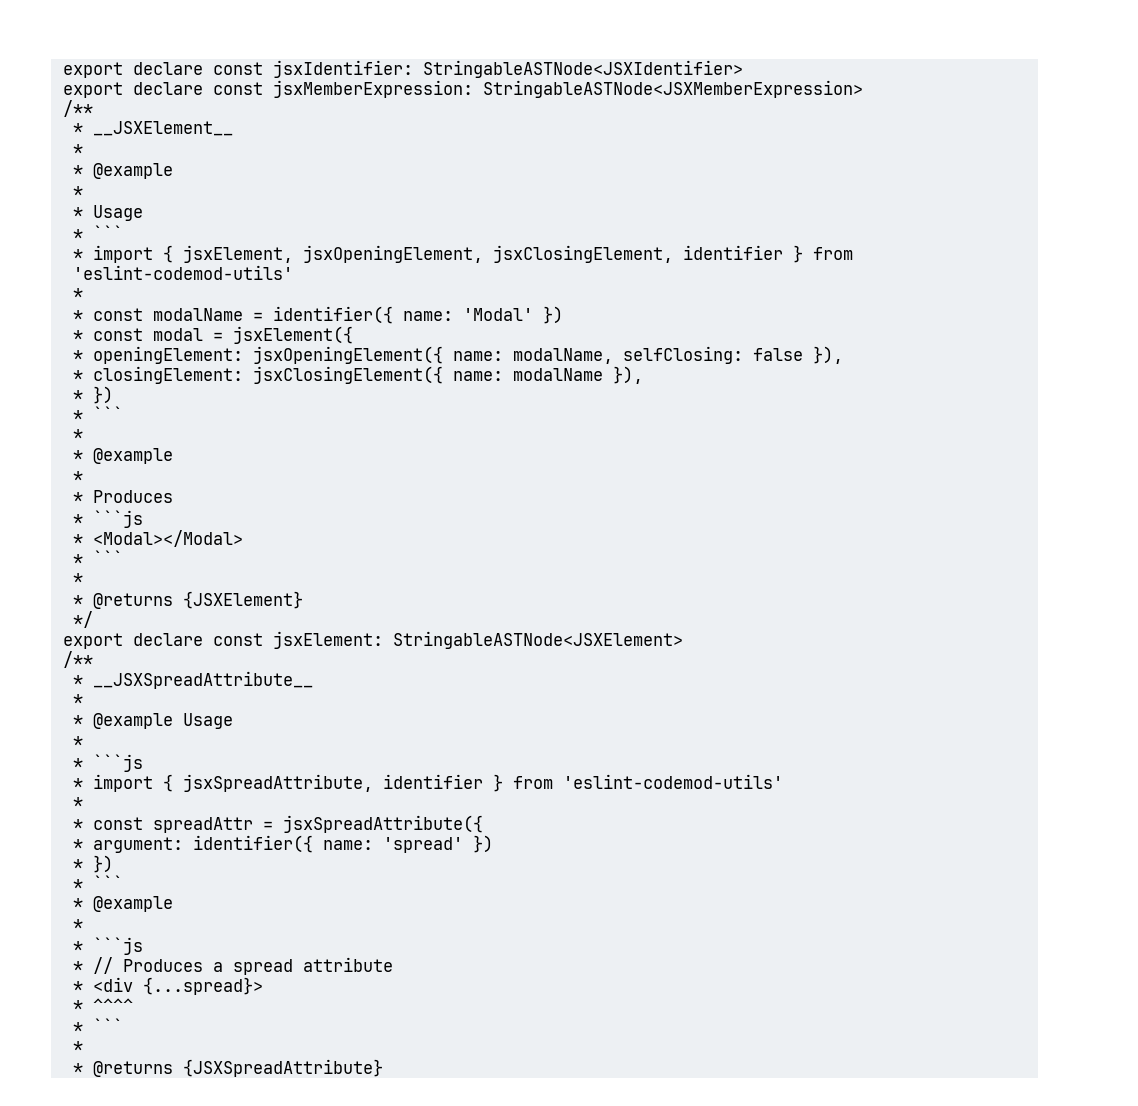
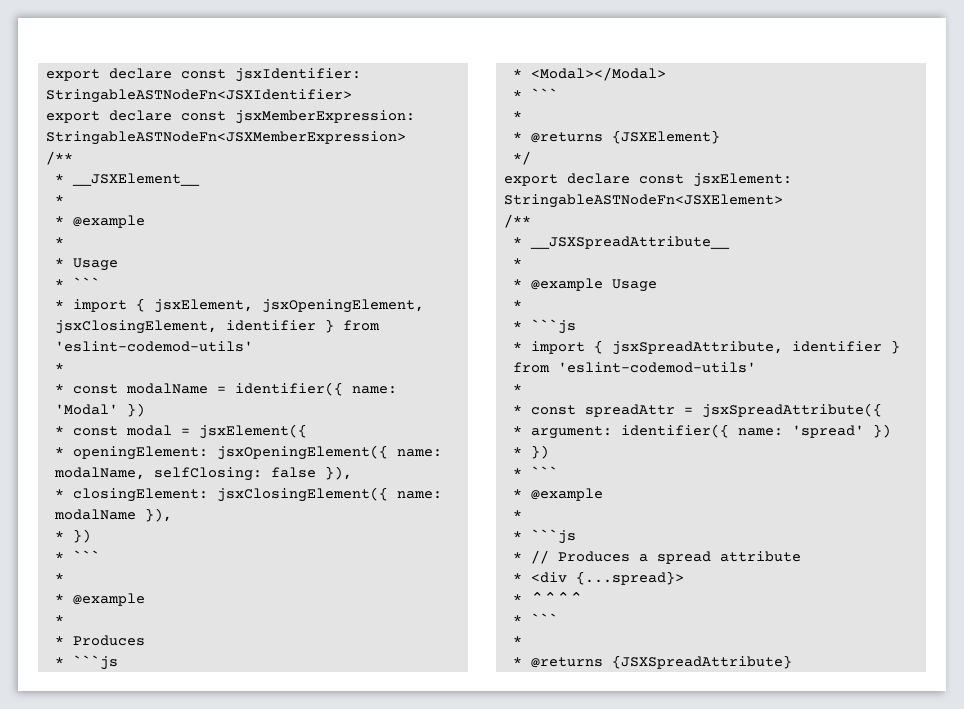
[422,60,743,78] StringableASTNode<JSXIdentifier> -> [45,89,352,103] StringableASTNodeFn<JSXIdentifier>
[482,80,863,98] StringableASTNode<JSXMemberExpression> -> [45,131,406,145] StringableASTNodeFn<JSXMemberExpression>
[392,631,683,649] StringableASTNode<JSXElement> -> [503,194,783,208] StringableASTNodeFn<JSXElement>

